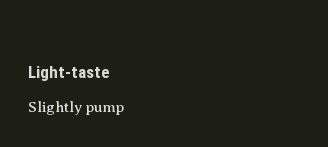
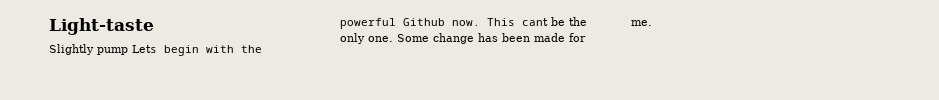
(125, 110) none -> [132,45,262,56] [340,17,587,29] [340,33,586,44] [631,20,652,26] Lets begin with the powerful Github now. This cant be the only one. Some change has been made for me.

